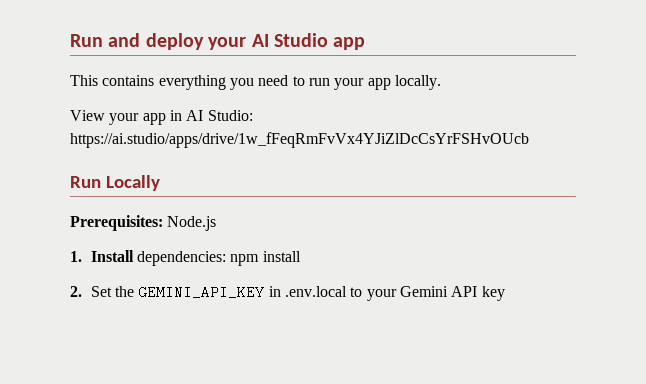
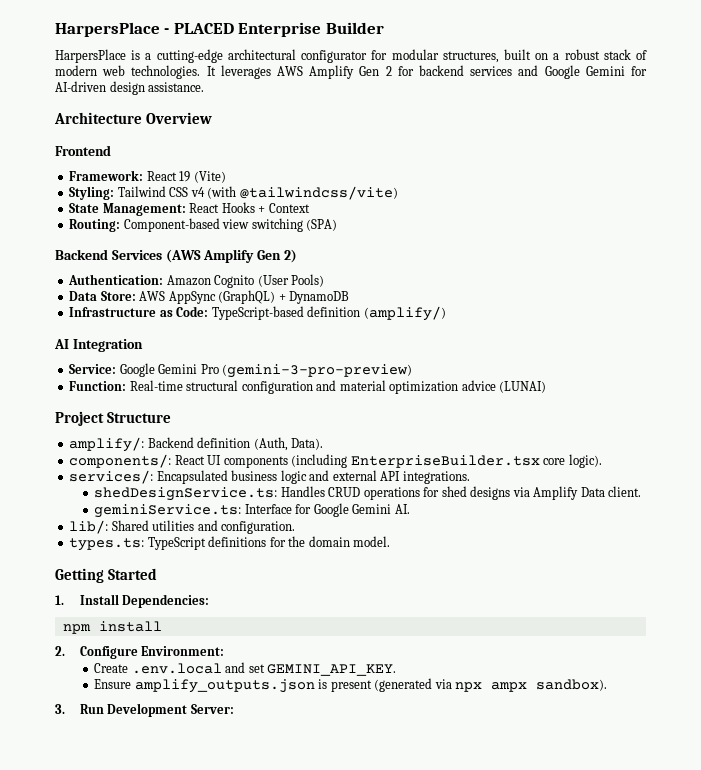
[70,33,366,50] [70,75,441,90] [70,110,253,125] [70,132,529,148] [70,175,160,191] [70,215,217,231] Run and deploy your AI Studio app // This contains everything you need to run your app locally. // View your app in AI Studio: https://ai.studio/apps/drive/1w_fFeqRmFvVx4YJiZlDcCsYrFSHvOUcb // Run Locally // Prerequisites: Node.js -> [55,22,384,37] [55,49,647,63] [55,65,647,79] [55,81,205,95] [54,112,213,124] [55,145,111,156] [69,170,226,183] [69,186,398,200] [69,202,310,216] [69,218,338,232] [55,249,297,263] [68,274,325,288] [69,290,350,304] [69,306,446,321] [54,339,143,352] [69,363,413,378] [69,380,547,394] [55,411,172,426] [69,437,324,452] [69,454,602,468] [69,470,470,484] [94,486,642,501] [94,503,410,518] [69,520,296,534] [69,536,391,551] [55,568,158,583] HarpersPlace - PLACED Enterprise Builder // HarpersPlace is a cutting-edge architectural configurator for modular structures, built on a robust stack of modern web technologies. It leverages AWS Amplify Gen 2 for backend services and Google Gemini for AI-driven design assistance. // Architecture Overview // Frontend // Framework: React 19 (Vite) // Styling: Tailwind CSS v4 (with @tailwindcss/vite) // State Management: React Hooks + Context // Routing: Component-based view switching (SPA) // Backend Services (AWS Amplify Gen 2) // Authentication: Amazon Cognito (User Pools) // Data Store: AWS AppSync (GraphQL) + DynamoDB // Infrastructure as Code: TypeScript-based definition (amplify/) // AI Integration // Service: Google Gemini Pro (gemini-3-pro-preview) // Function: Real-time structural configuration and material optimization advice (LUNAI) // Project Structure // amplify/: Backend definition (Auth, Data). // components/: React UI components (including EnterpriseBuilder.tsx core logic). // services/: Encapsulated business logic and external API integrations. // shedDesignService.ts: Handles CRUD operations for shed designs via Amplify Data client. // geminiService.ts: Interface for Google Gemini AI. // lib/: Shared utilities and configuration. // types.ts: TypeScript definitions for the domain model. // Getting Started
[137,251,227,266] dependencies: -> [122,594,210,608] Dependencies: //
[90,285,505,301] Set the GEMINI_API_KEY in .env.local to your Gemini API key -> [79,646,225,659] [94,662,397,676] [94,678,608,693] [55,703,234,717] Configure Environment: // Create .env.local and set GEMINI_API_KEY. // Ensure amplify_outputs.json is present (generated via npx ampx sandbox). // 3. Run Development Server:

